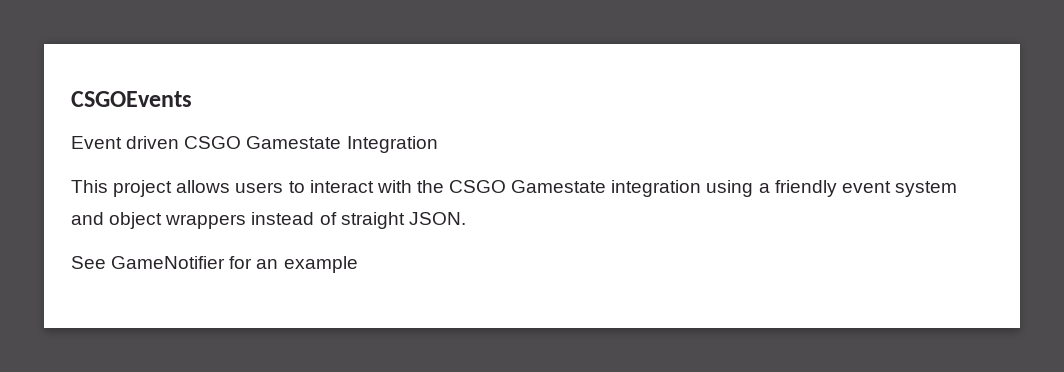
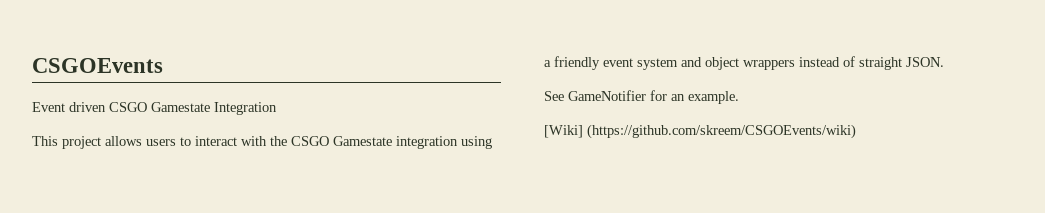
[283,256,358,273] example -> [688,91,739,104] [544,124,856,139] example. // [Wiki] (https://github.com/skreem/CSGOEvents/wiki)

